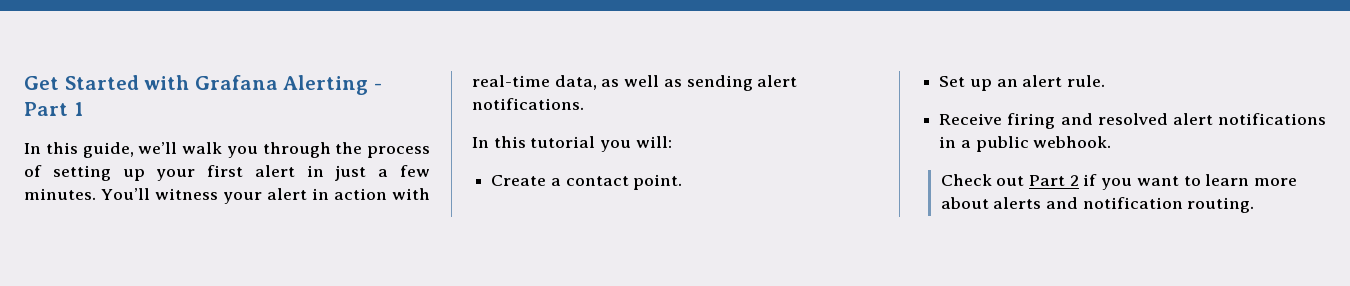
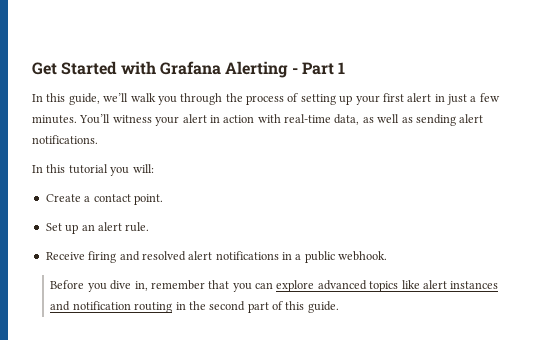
[940,174,1298,190] [940,197,1255,213] Check out Part 2 if you want to learn more about alerts and notification routing. -> [50,280,499,292] [50,301,339,313] Before you dive in, remember that you can explore advanced topics like alert instances and notification routing in the second part of this guide.

